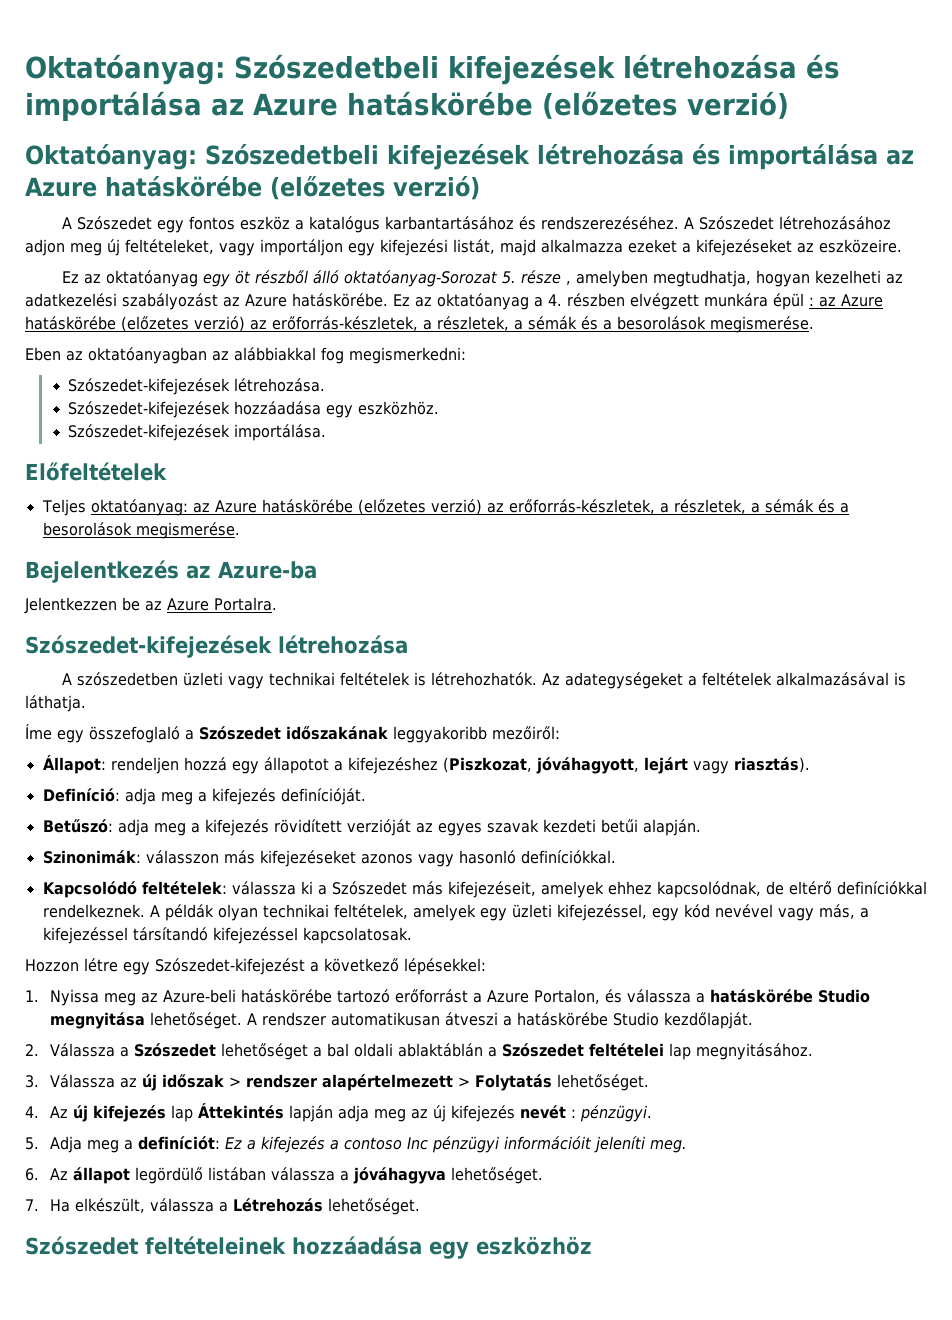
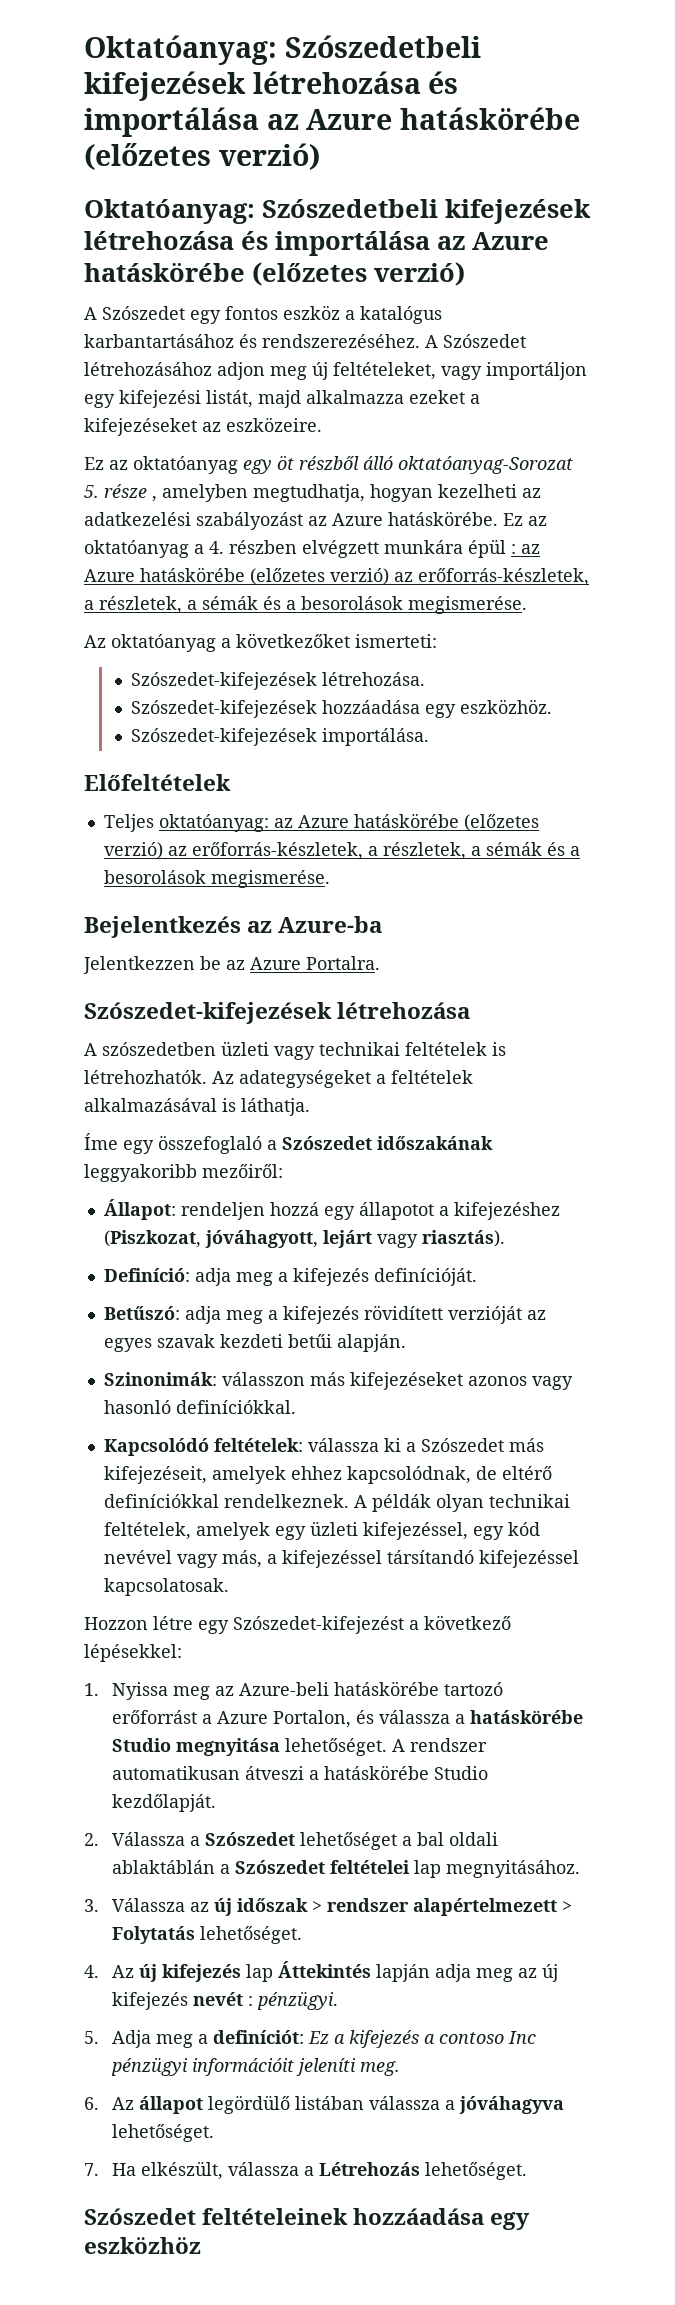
[25,347,466,364] Eben az oktatóanyagban az alábbiakkal fog megismerkedni: -> [84,633,437,652] Az oktatóanyag a következőket ismerteti:

